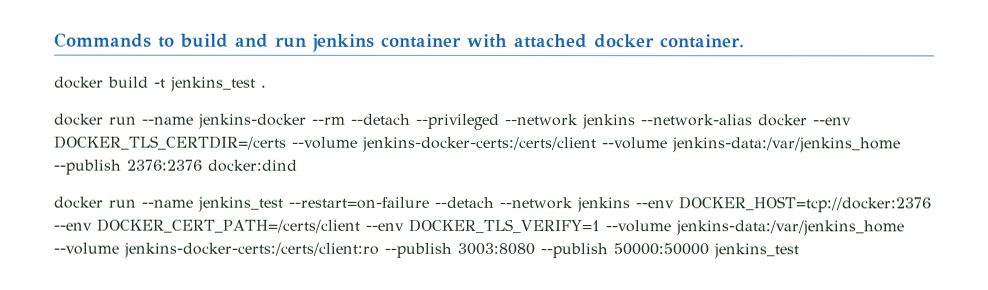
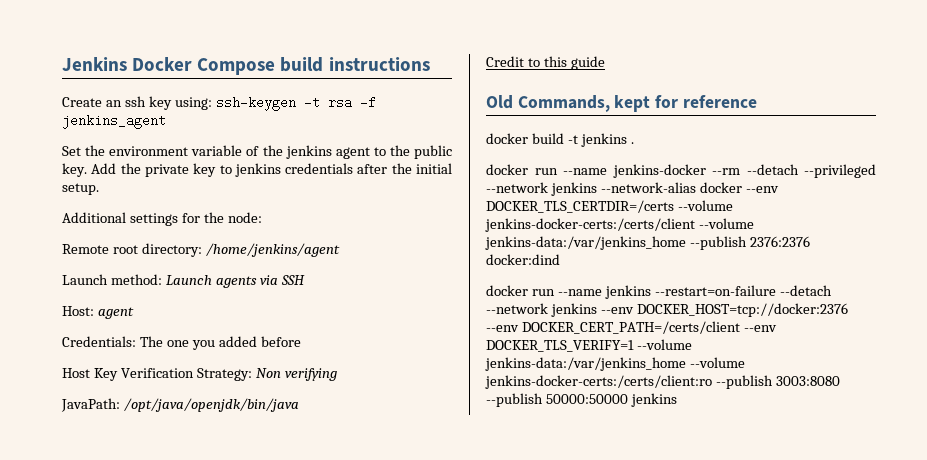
[54,32,745,52] Commands to build and run jenkins container with attached docker container. -> [62,57,430,75] [62,96,376,111] [62,114,166,129] [62,145,453,159] [62,163,453,177] [62,183,99,195] [62,212,262,226] [62,243,340,257] [62,274,305,288] [62,306,134,319] [62,336,301,350] [62,368,337,381] [61,398,299,412] [486,56,605,70] [486,95,757,112] Jenkins Docker Compose build instructions // Create an ssh key using: ssh-keygen -t rsa -f jenkins_agent // Set the environment variable of the jenkins agent to the public key. Add the private key to jenkins credentials after the initial setup. // Additional settings for the node: // Remote root directory: /home/jenkins/agent // Launch method: Launch agents via SSH // Host: agent // Credentials: The one you added before // Host Key Verification Strategy: Non verifying // JavaPath: /opt/java/openjdk/bin/java // Credit to this guide // Old Commands, kept for reference
[170,76,256,92] jenkins_test -> [580,133,627,147] jenkins
[197,196,283,212] jenkins_test -> [604,285,651,299] jenkins
[713,243,799,259] jenkins_test -> [630,393,677,407] jenkins

